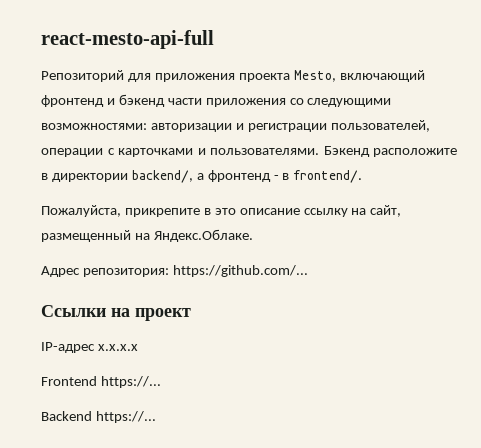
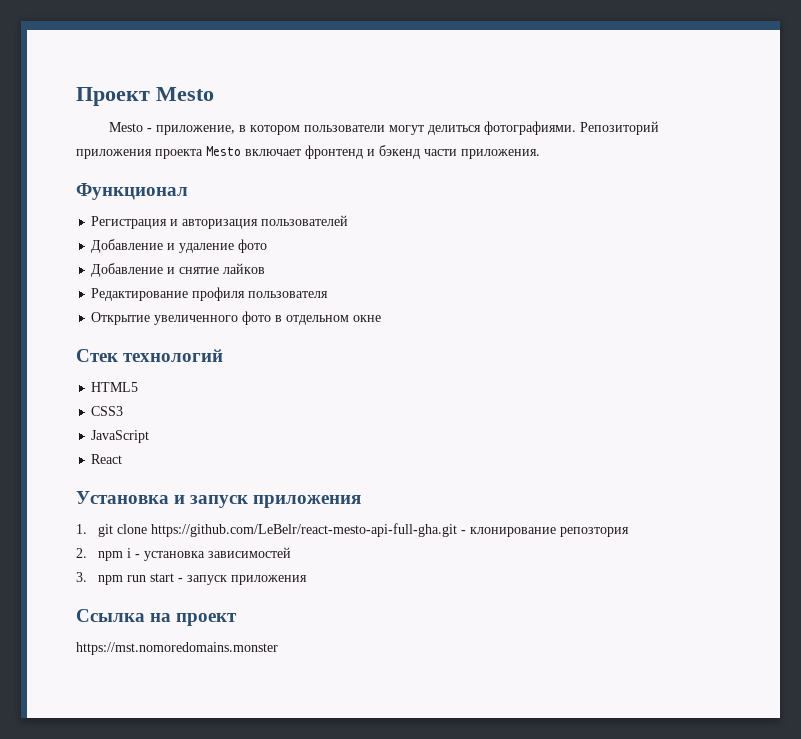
[41,30,214,49] [41,70,425,82] [41,94,392,107] [41,120,430,132] [41,146,457,157] [41,170,363,183] [41,205,402,217] [41,229,253,242] [41,265,308,277] [41,305,191,321] [41,342,138,353] [41,376,161,388] [41,411,156,423] react-mesto-api-full // Репозиторий для приложения проекта Mesto, включающий фронтенд и бэкенд части приложения со следующими возможностями: авторизации и регистрации пользователей, операции с карточками и пользователями. Бэкенд расположите в директории backend/, а фронтенд - в frontend/. // Пожалуйста, прикрепите в это описание ссылку на сайт, размещенный на Яндекс.Облаке. // Адрес репозитория: https://github.com/... // Ссылки на проект // IP-адрес x.x.x.x // Frontend https://... // Backend https://... -> [76,87,214,106] [109,121,660,135] [76,145,540,159] [76,183,188,200] [91,215,349,229] [91,239,268,253] [91,263,266,277] [91,287,329,301] [91,311,382,325] [76,349,224,362] [91,382,139,392] [91,406,124,416] [91,430,150,443] [91,454,123,464] [76,491,362,508] [76,523,630,537] [76,547,292,561] [76,572,308,585] [76,609,238,626] [76,642,278,655] Проект Mesto // Mesto - приложение, в котором пользователи могут делиться фотографиями. Репозиторий приложения проекта Mesto включает фронтенд и бэкенд части приложения. // Функционал // Регистрация и авторизация пользователей // Добавление и удаление фото // Добавление и снятие лайков // Редактирование профиля пользователя // Открытие увеличенного фото в отдельном окне // Стек технологий // HTML5 // CSS3 // JavaScript // React // Установка и запуск приложения // 1. git clone https://github.com/LeBelr/react-mesto-api-full-gha.git - клонирование репозтория // 2. npm i - установка зависимостей // 3. npm run start - запуск приложения // Ссылка на проект // https://mst.nomoredomains.monster

